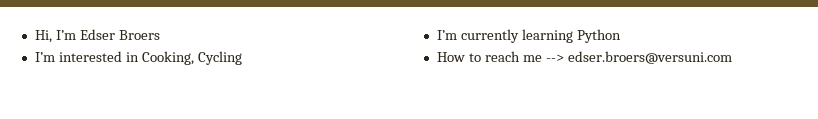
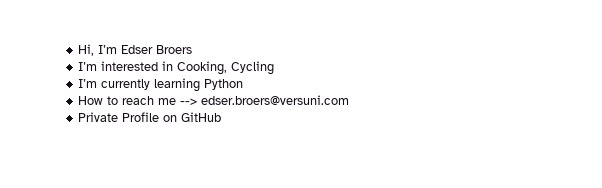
(732, 57) none -> [78,112,222,122] // Private Profile on GitHub

